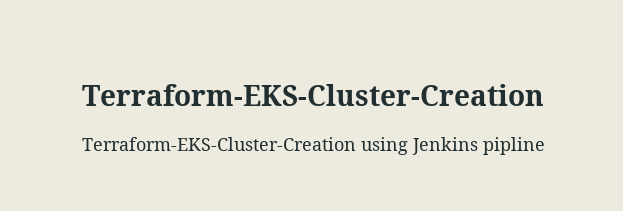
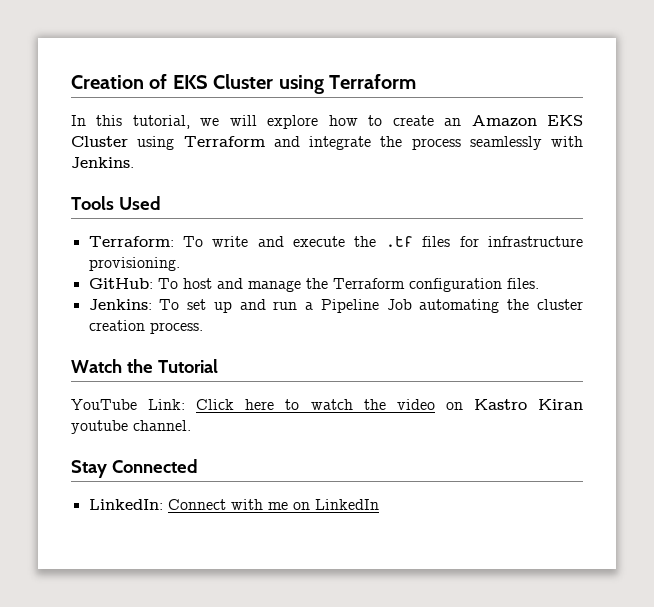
[82,84,544,106] [82,137,545,155] Terraform-EKS-Cluster-Creation // Terraform-EKS-Cluster-Creation using Jenkins pipline -> [71,74,416,94] [71,115,583,129] [71,136,583,150] [71,157,134,168] [71,196,161,210] [88,236,583,247] [88,257,180,271] [88,278,539,292] [88,299,583,313] [88,320,203,334] [71,359,218,373] [71,399,584,410] [71,420,191,434] [71,459,198,478] [88,499,379,510] Creation of EKS Cluster using Terraform // In this tutorial, we will explore how to create an Amazon EKS Cluster using Terraform and integrate the process seamlessly with Jenkins. // Tools Used // Terraform: To write and execute the .tf files for infrastructure provisioning. // GitHub: To host and manage the Terraform configuration files. // Jenkins: To set up and run a Pipeline Job automating the cluster creation process. // Watch the Tutorial // YouTube Link: Click here to watch the video on Kastro Kiran youtube channel. // Stay Connected // LinkedIn: Connect with me on LinkedIn

